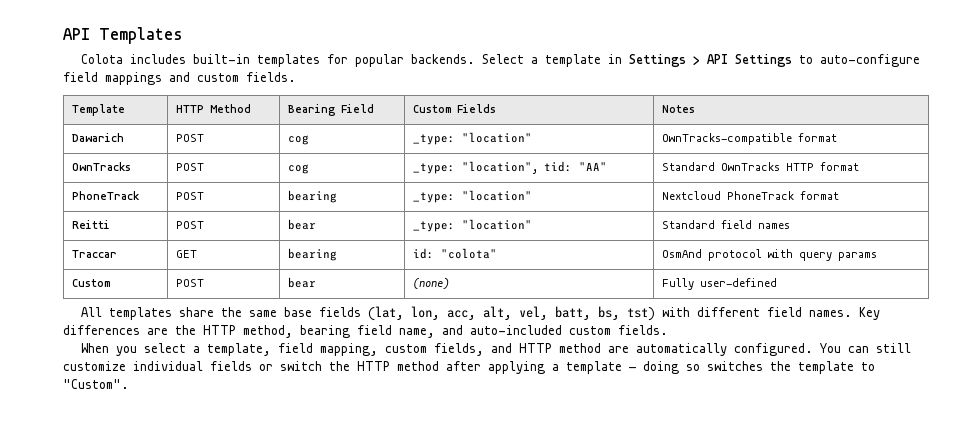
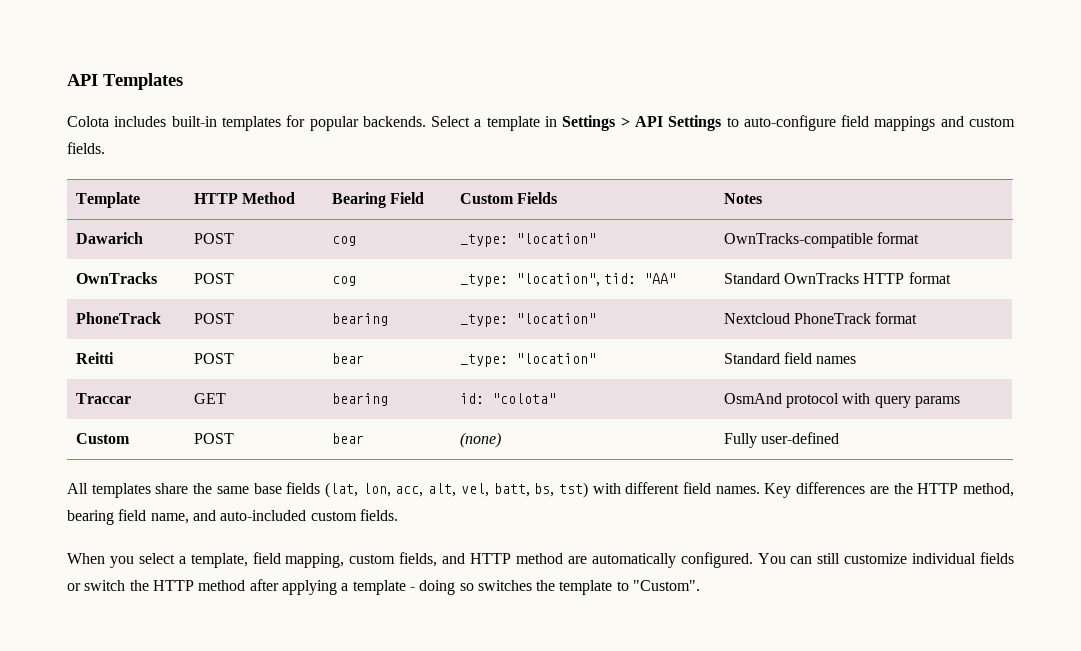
[629,367,636,371] — -> [409,587,415,591] -

